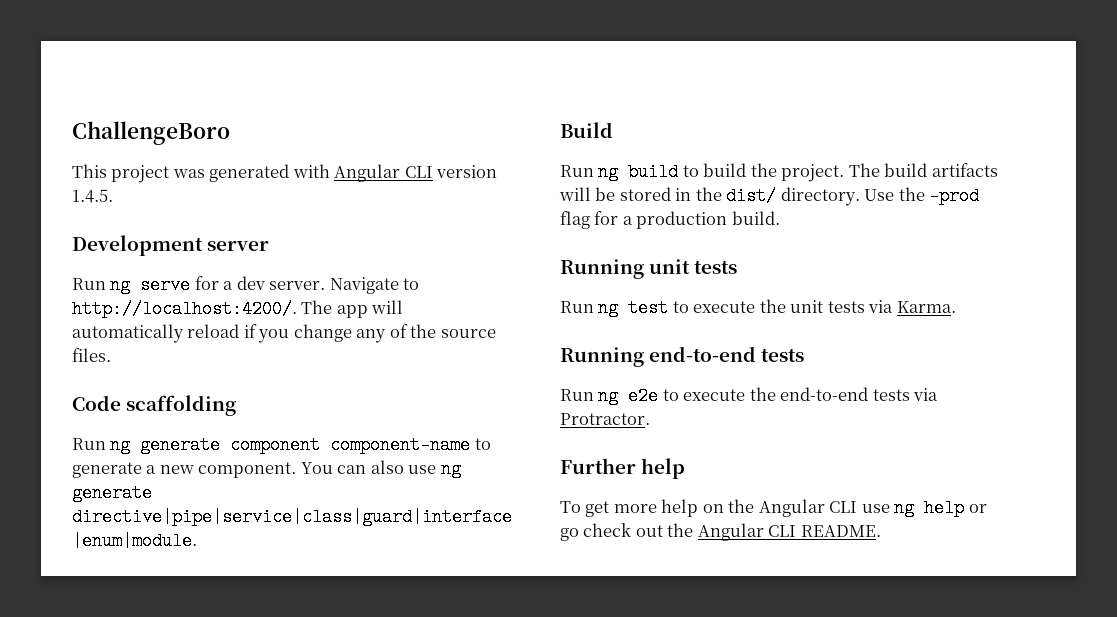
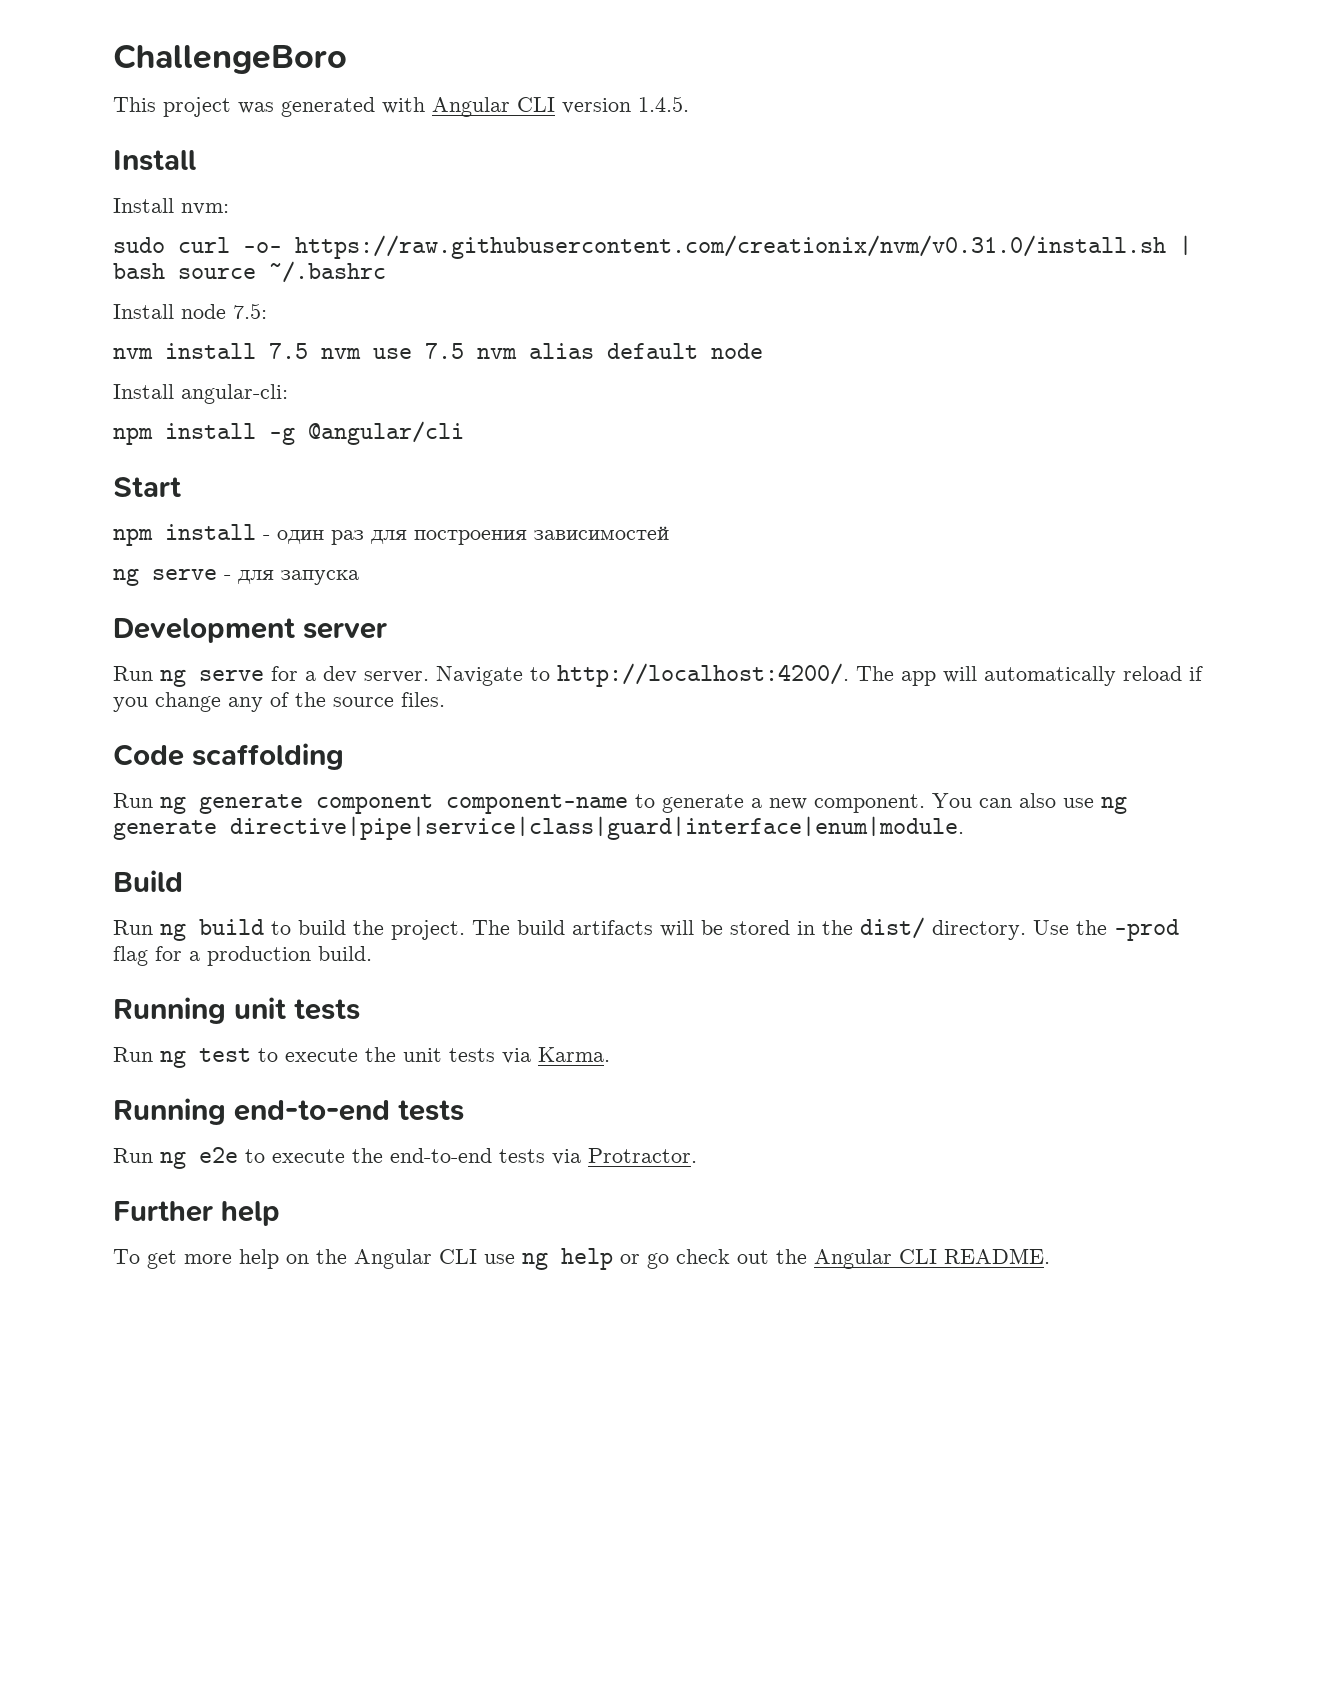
(113, 196) none -> [113,150,196,171] [113,198,229,215] [113,235,1192,259] [113,261,386,283] [113,303,267,319] [113,343,763,359] [113,384,288,404] [113,421,464,445] [113,477,181,497] [113,524,669,546] [113,568,359,586] // Install // Install nvm: // sudo curl -o- https://raw.githubusercontent.com/creationix/nvm/v0.31.0/install.sh | bash source ~/.bashrc // Install node 7.5: // nvm install 7.5 nvm use 7.5 nvm alias default node // Install angular-cli: // npm install -g @angular/cli // Start // npm install - один раз для построения зависимостей // ng serve - для запуска

